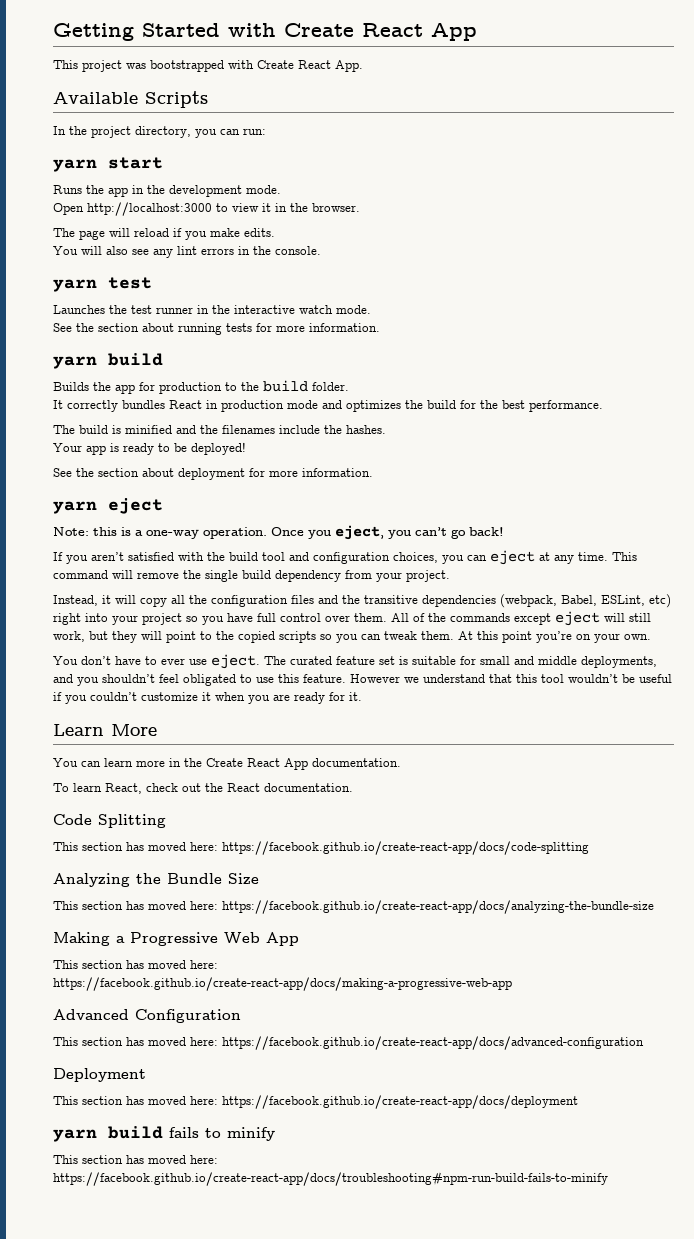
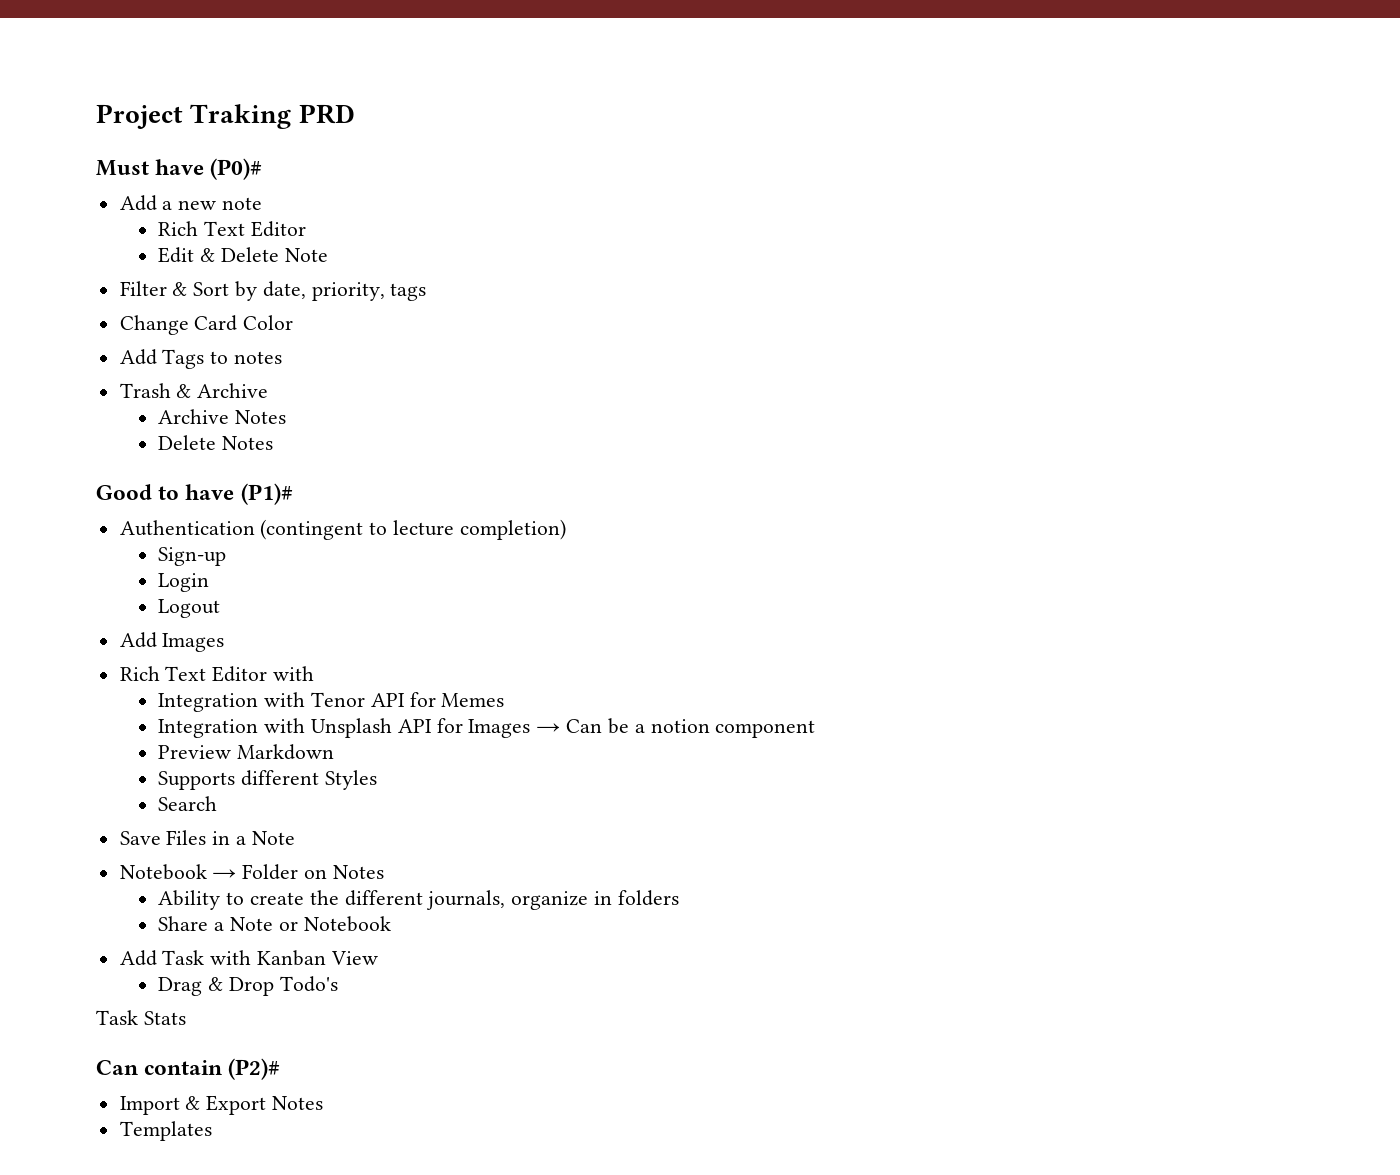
[53,23,477,41] [53,60,363,72] [53,91,208,108] [53,126,266,138] [53,157,163,172] [53,185,281,197] [53,202,360,216] [53,228,275,240] [53,246,321,258] [53,277,152,292] [53,305,371,314] [53,323,380,335] [53,353,163,369] [53,380,349,394] [53,400,603,412] [53,425,386,434] [53,442,246,455] [53,468,373,480] [53,498,163,514] [53,525,504,540] [53,550,637,565] [53,570,450,582] [53,594,671,608] [53,611,651,626] [53,631,651,643] [53,654,657,669] [53,674,672,686] [53,692,362,704] [53,724,157,736] [53,758,401,770] [53,783,353,794] [53,814,166,828] [53,841,589,855] [53,873,259,887] [53,900,654,914] [53,932,299,946] [53,960,218,969] [53,977,512,991] [53,1009,241,1023] [53,1036,644,1050] [53,1068,146,1082] [53,1095,578,1109] [53,1126,275,1142] [53,1155,218,1164] [53,1172,608,1186] Getting Started with Create React App // This project was bootstrapped with Create React App. // Available Scripts // In the project directory, you can run: // yarn start // Runs the app in the development mode. // Open http://localhost:3000 to view it in the browser. // The page will reload if you make edits. // You will also see any lint errors in the console. // yarn test // Launches the test runner in the interactive watch mode. // See the section about running tests for more information. // yarn build // Builds the app for production to the build folder. // It correctly bundles React in production mode and optimizes the build for the best performance. // The build is minified and the filenames include the hashes. // Your app is ready to be deployed! // See the section about deployment for more information. // yarn eject // Note: this is a one-way operation. Once you eject, you can’t go back! // If you aren’t satisfied with the build tool and configuration choices, you can eject at any time. This command will remove the single build dependency from your project. // Instead, it will copy all the configuration files and the transitive dependencies (webpack, Babel, ESLint, etc) right into your project so you have full control over them. All of the commands except eject will still work, but they will point to the copied scripts so you can tweak them. At this point you’re on your own. // You don’t have to ever use eject. The curated feature set is suitable for small and middle deployments, and you shouldn’t feel obligated to use this feature. However we understand that this tool wouldn’t be useful if you couldn’t customize it when you are ready for it. // Learn More // You can learn more in the Create React App documentation. // To learn React, check out the React documentation. // Code Splitting // This section has moved here: https://facebook.github.io/create-react-app/docs/code-splitting // Analyzing the Bundle Size // This section has moved here: https://facebook.github.io/create-react-app/docs/analyzing-the-bundle-size // Making a Progressive Web App // This section has moved here: https://facebook.github.io/create-react-app/docs/making-a-progressive-web-app // Advanced Configuration // This section has moved here: https://facebook.github.io/create-react-app/docs/advanced-configuration // Deployment // This section has moved here: https://facebook.github.io/create-react-app/docs/deployment // yarn build fails to minify // This section has moved here: https://facebook.github.io/create-react-app/docs/troubleshooting#npm-run-build-fails-to-minify -> [96,104,355,129] [96,158,263,180] [119,195,263,211] [158,221,307,237] [158,247,328,263] [119,281,427,301] [119,315,294,335] [119,349,283,369] [119,383,269,398] [158,409,287,424] [158,435,274,450] [96,483,293,505] [119,519,566,540] [158,547,227,566] [158,573,210,592] [158,599,221,618] [119,632,225,652] [119,666,315,682] [158,692,505,712] [158,718,816,738] [158,744,335,760] [158,770,378,790] [158,796,218,811] [119,830,295,845] [119,864,384,880] [158,890,679,910] [158,916,391,932] [119,950,378,966] [158,976,338,996] [96,1010,186,1025] [96,1058,281,1080] [119,1095,324,1115] [119,1121,212,1141] Project Traking PRD // Must have (P0)# // Add a new note // Rich Text Editor // Edit & Delete Note // Filter & Sort by date, priority, tags // Change Card Color // Add Tags to notes // Trash & Archive // Archive Notes // Delete Notes // Good to have (P1)# // Authentication (contingent to lecture completion) // Sign-up // Login // Logout // Add Images // Rich Text Editor with // Integration with Tenor API for Memes // Integration with Unsplash API for Images → Can be a notion component // Preview Markdown // Supports different Styles // Search // Save Files in a Note // Notebook → Folder on Notes // Ability to create the different journals, organize in folders // Share a Note or Notebook // Add Task with Kanban View // Drag & Drop Todo's // Task Stats // Can contain (P2)# // Import & Export Notes // Templates

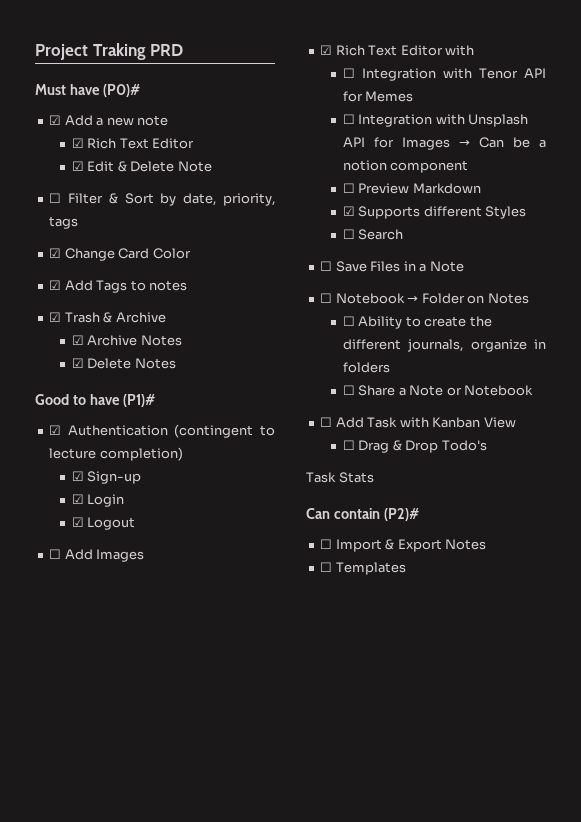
(263, 169) none -> [49,115,62,125] ☑
(263, 203) none -> [71,138,84,148] ☑
(307, 229) none -> [71,161,84,171] ☑
(328, 255) none -> [49,193,62,203] ☐
(427, 292) none -> [49,248,62,258] ☑
(294, 322) none -> [49,280,62,290] ☑
(283, 357) none -> [49,312,62,322] ☑
(269, 390) none -> [71,335,84,345] ☑
(287, 417) none -> [71,358,84,368] ☑
(293, 494) none -> [49,425,62,435] ☑
(566, 529) none -> [71,471,84,481] ☑
(227, 556) none -> [71,494,84,504] ☑
(210, 582) none -> [71,517,84,527] ☑
(221, 608) none -> [49,549,62,559] ☐
(225, 642) none -> [320,45,333,55] ☑
(315, 673) none -> [342,68,355,78] ☐
(505, 700) none -> [342,114,355,124] ☐
(816, 729) none -> [342,183,355,193] ☐
(335, 752) none -> [342,206,355,216] ☑
(378, 780) none -> [342,229,355,239] ☐
(218, 803) none -> [320,261,333,271] ☐
(295, 838) none -> [320,293,333,303] ☐
(384, 872) none -> [342,316,355,326] ☐
(679, 898) none -> [342,385,355,395] ☐
(391, 924) none -> [320,417,333,427] ☐
(378, 958) none -> [342,440,355,450] ☐
(281, 1069) none -> [320,539,333,549] ☐
(324, 1103) none -> [320,562,333,572] ☐

